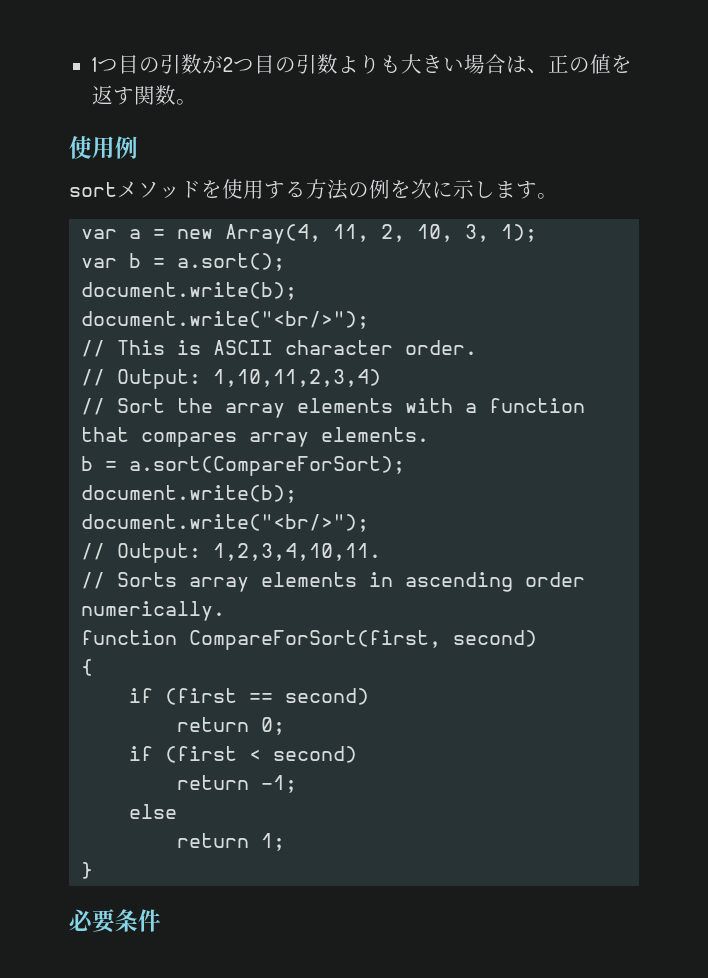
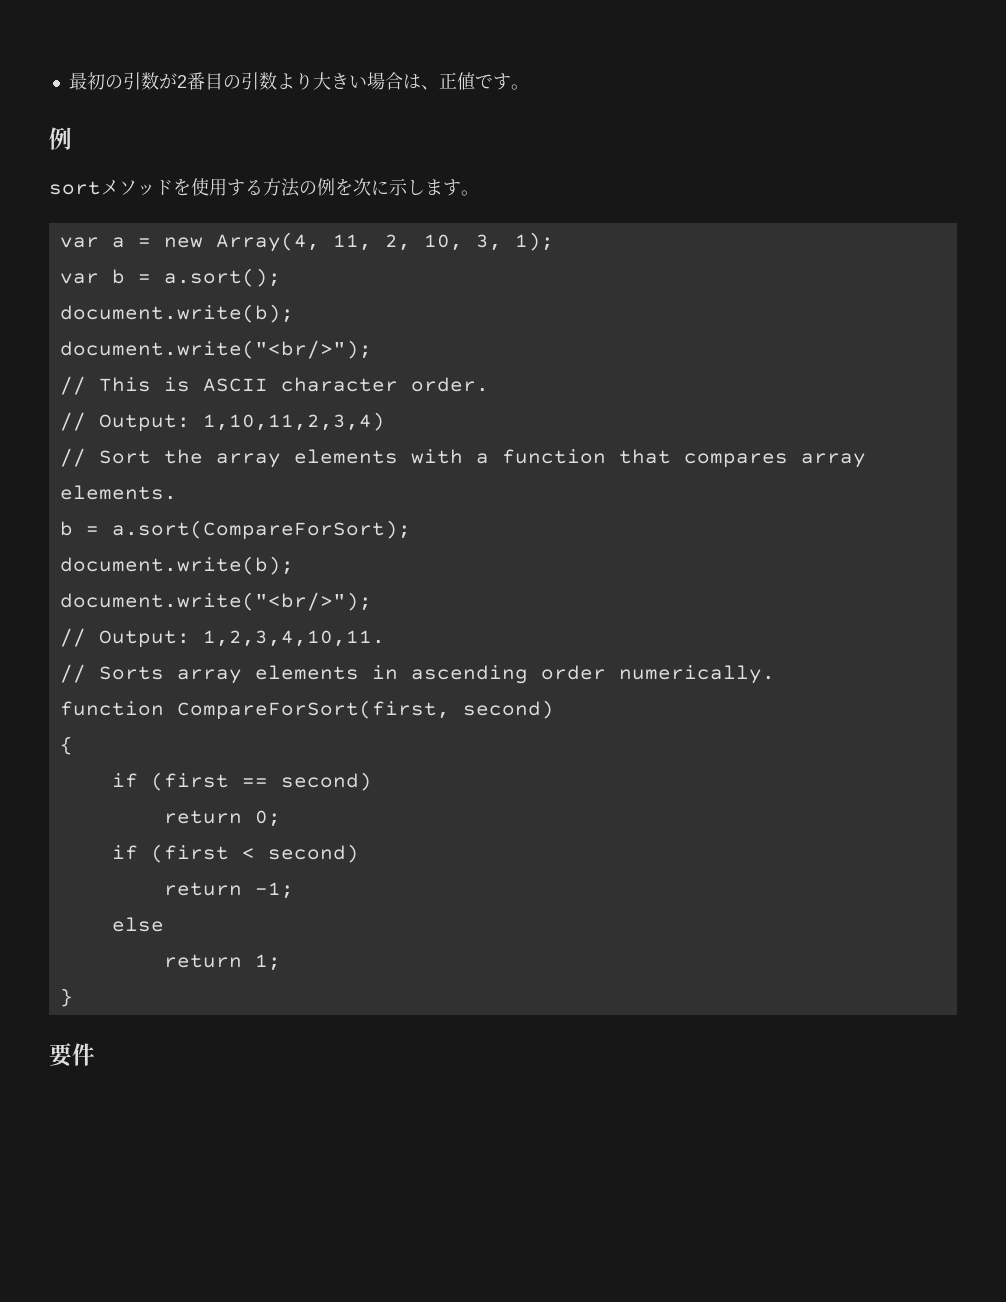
[91,55,139,74] 1つ目 -> [68,72,105,90] 最初
[232,59,254,72] つ -> [186,72,205,90] 番
[379,55,401,73] も -> (313, 81) none
[568,54,632,74] [91,85,197,105] [69,136,115,159] の値を返す関数。 // 使用 -> [456,72,529,90] 値です。 //
[69,909,138,933] 必要条 -> [49,1043,73,1067] 要

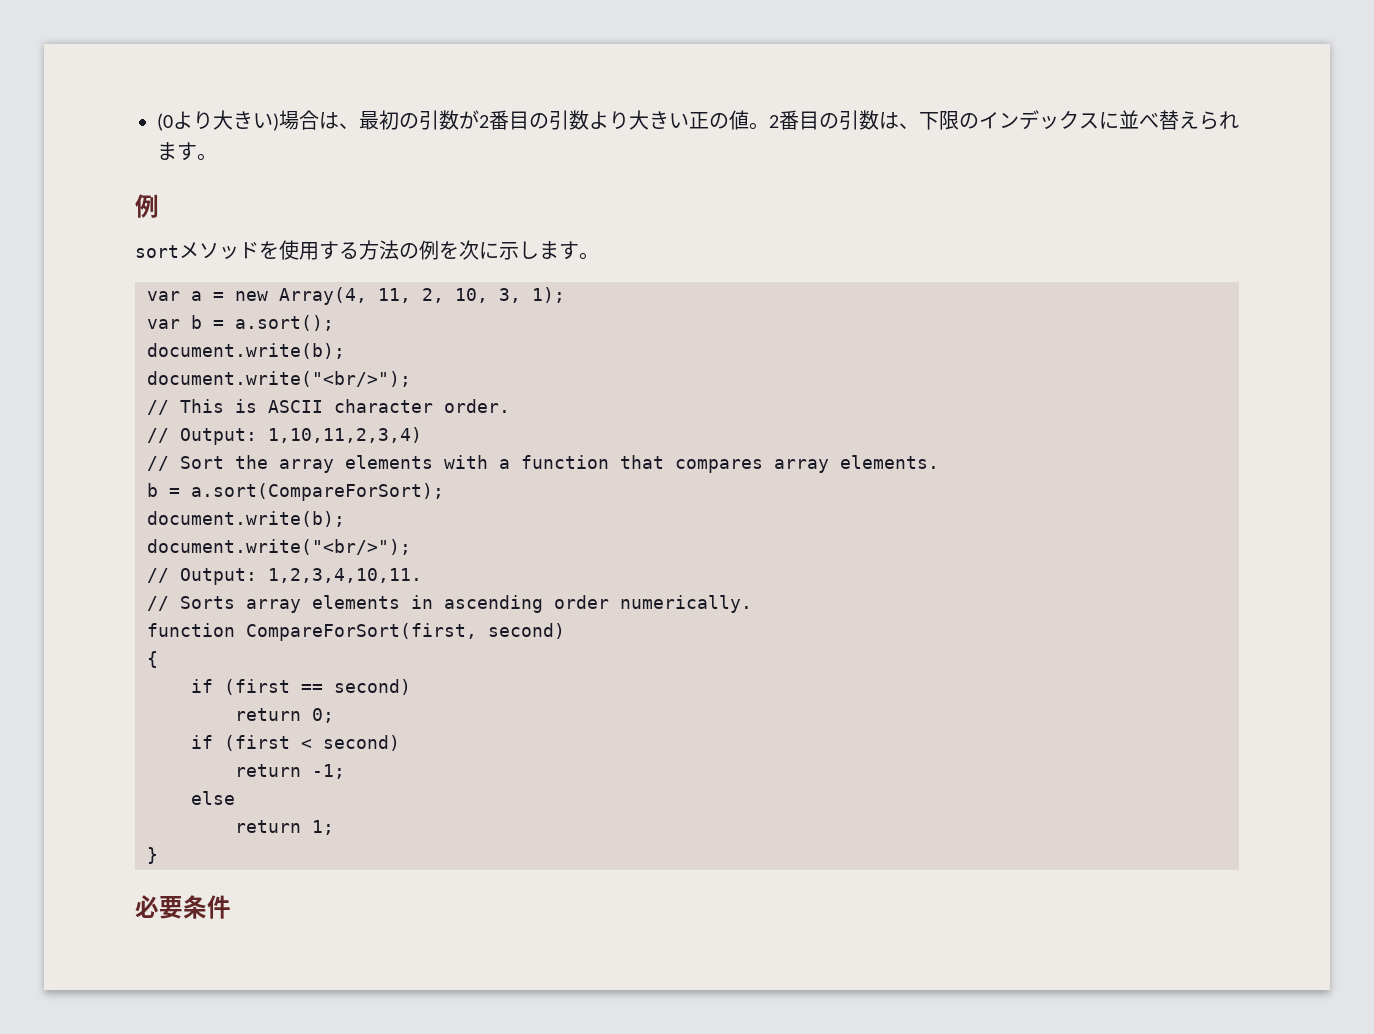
(68, 81) none -> [157,110,359,131] (0より大きい)場合は、
[366,72,493,90] 場合は、正値で -> [689,110,1239,130] [157,142,177,160] 正の値。2番目の引数は、下限のインデックスに並べ替えられま
[49,1043,73,1067] 要 -> [135,895,207,919] 必要条

